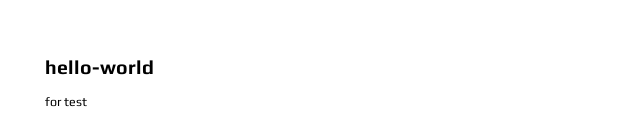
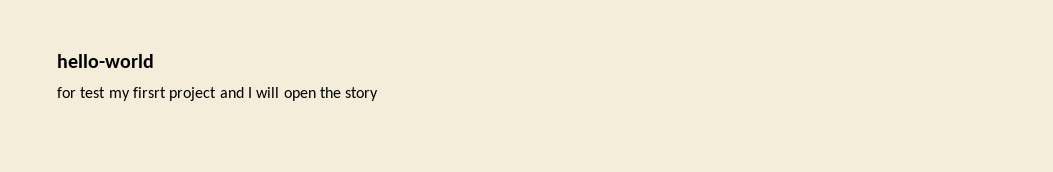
(88, 102) none -> [108,87,379,101] my firsrt project and I will open the story

